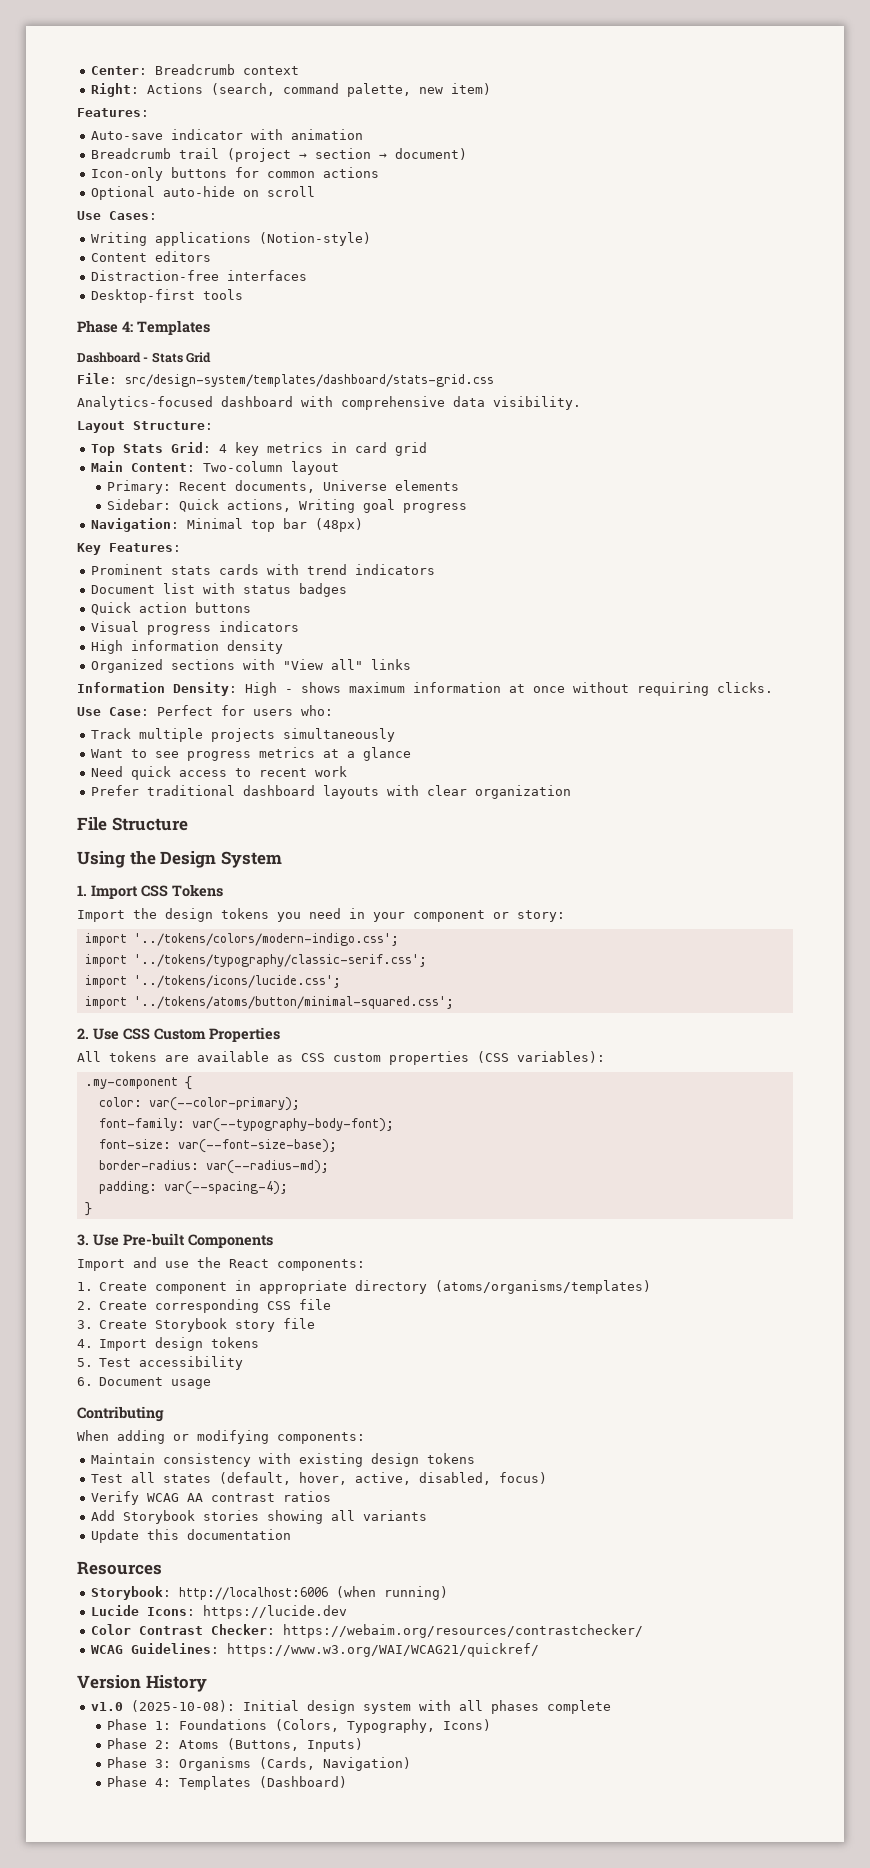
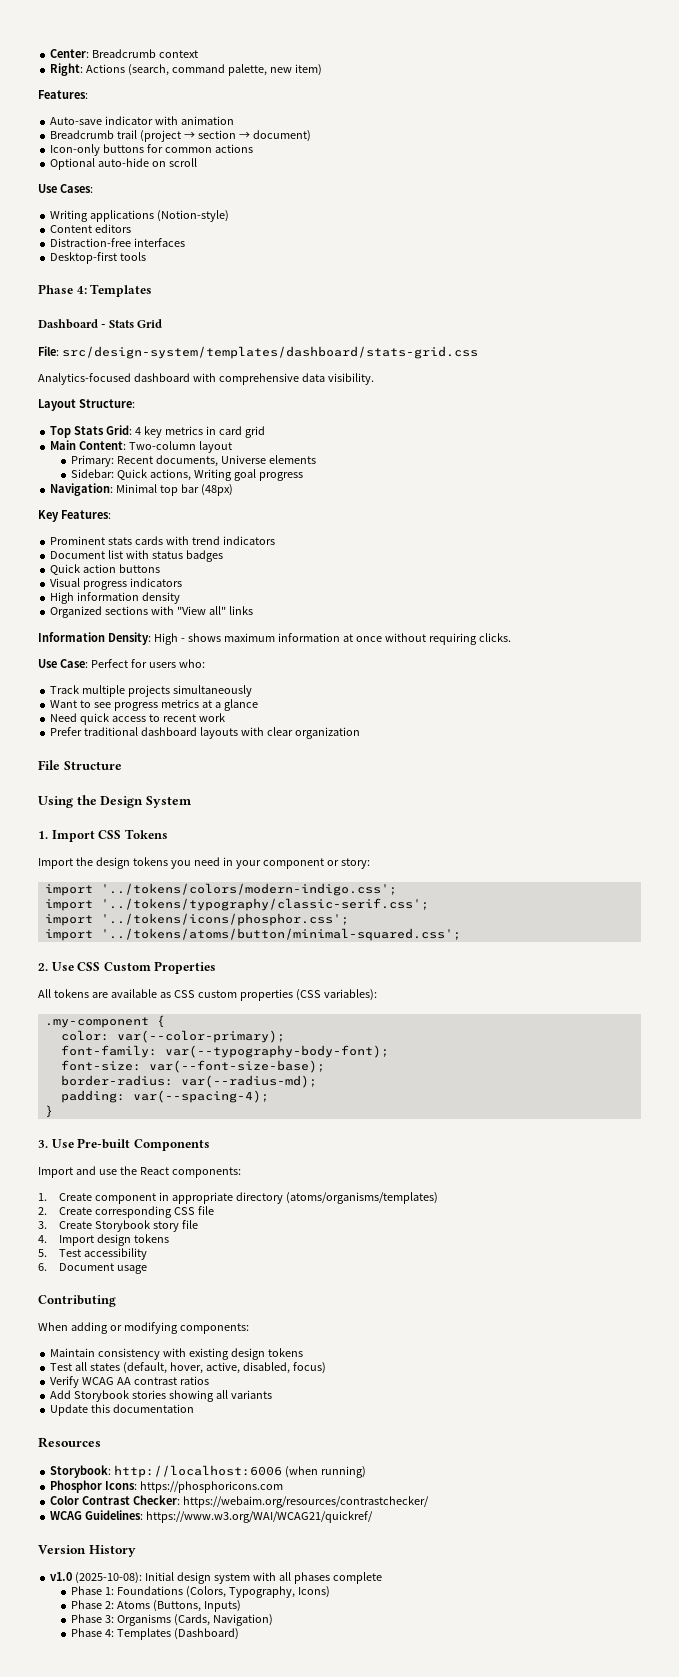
[133,975,341,988] '../tokens/icons/lucide.css'; -> [100,913,349,926] '../tokens/icons/phosphor.css';
[90,1605,347,1619] Lucide Icons: https://lucide.dev -> [50,1480,284,1493] Phosphor Icons: https://phosphoricons.com

